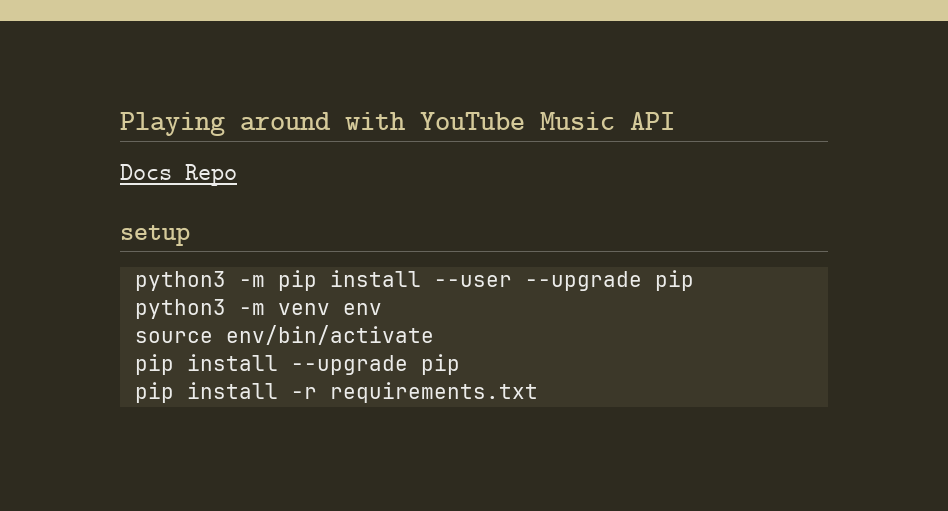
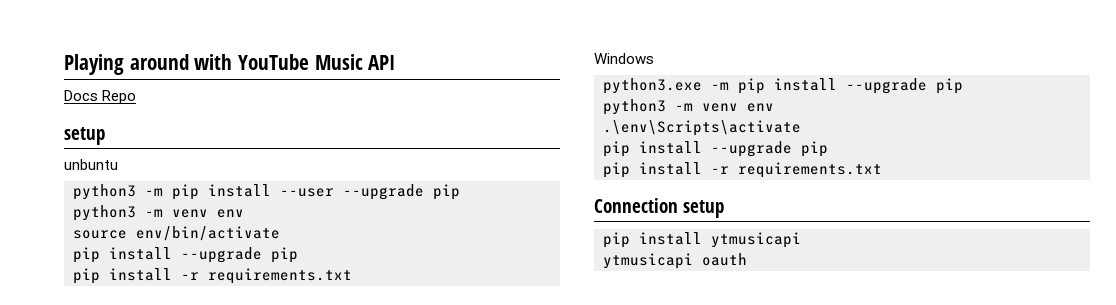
(190, 235) none -> [64,159,118,170] // unbuntu
(538, 392) none -> [594,53,654,64] [603,78,963,94] [603,99,774,115] [603,120,801,136] [603,141,828,157] [603,162,882,178] [594,198,725,218] [603,232,801,248] [603,253,747,269] // Windows // python3.exe -m pip install --upgrade pip // python3 -m venv env // .\env\Scripts\activate // pip install --upgrade pip // pip install -r requirements.txt // Connection setup // pip install ytmusicapi // ytmusicapi oauth

